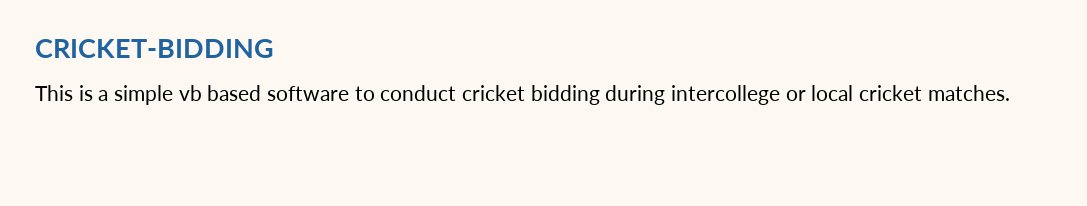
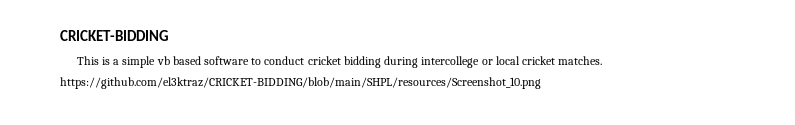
(1010, 93) none -> [60,77,541,89] https://github.com/el3ktraz/CRICKET-BIDDING/blob/main/SHPL/resources/Screenshot_10.png

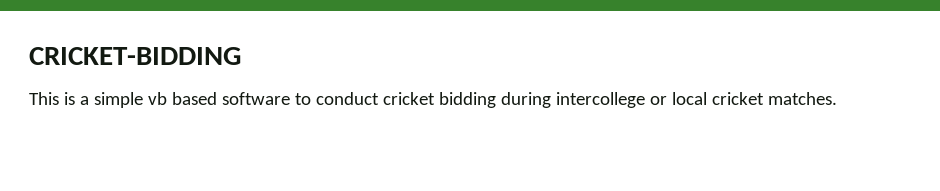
[60,77,541,89] https://github.com/el3ktraz/CRICKET-BIDDING/blob/main/SHPL/resources/Screenshot_10.png -> (837, 98) none

